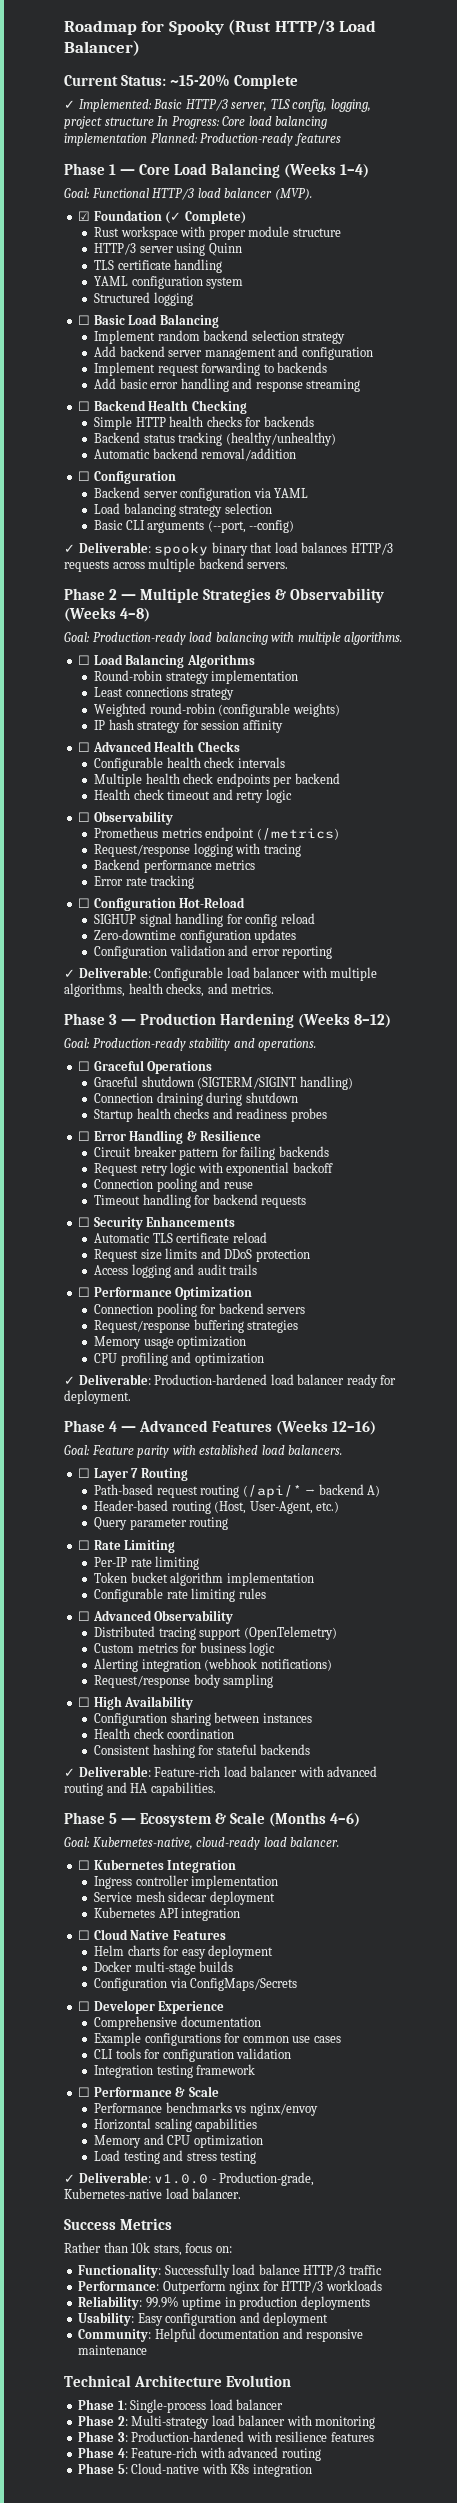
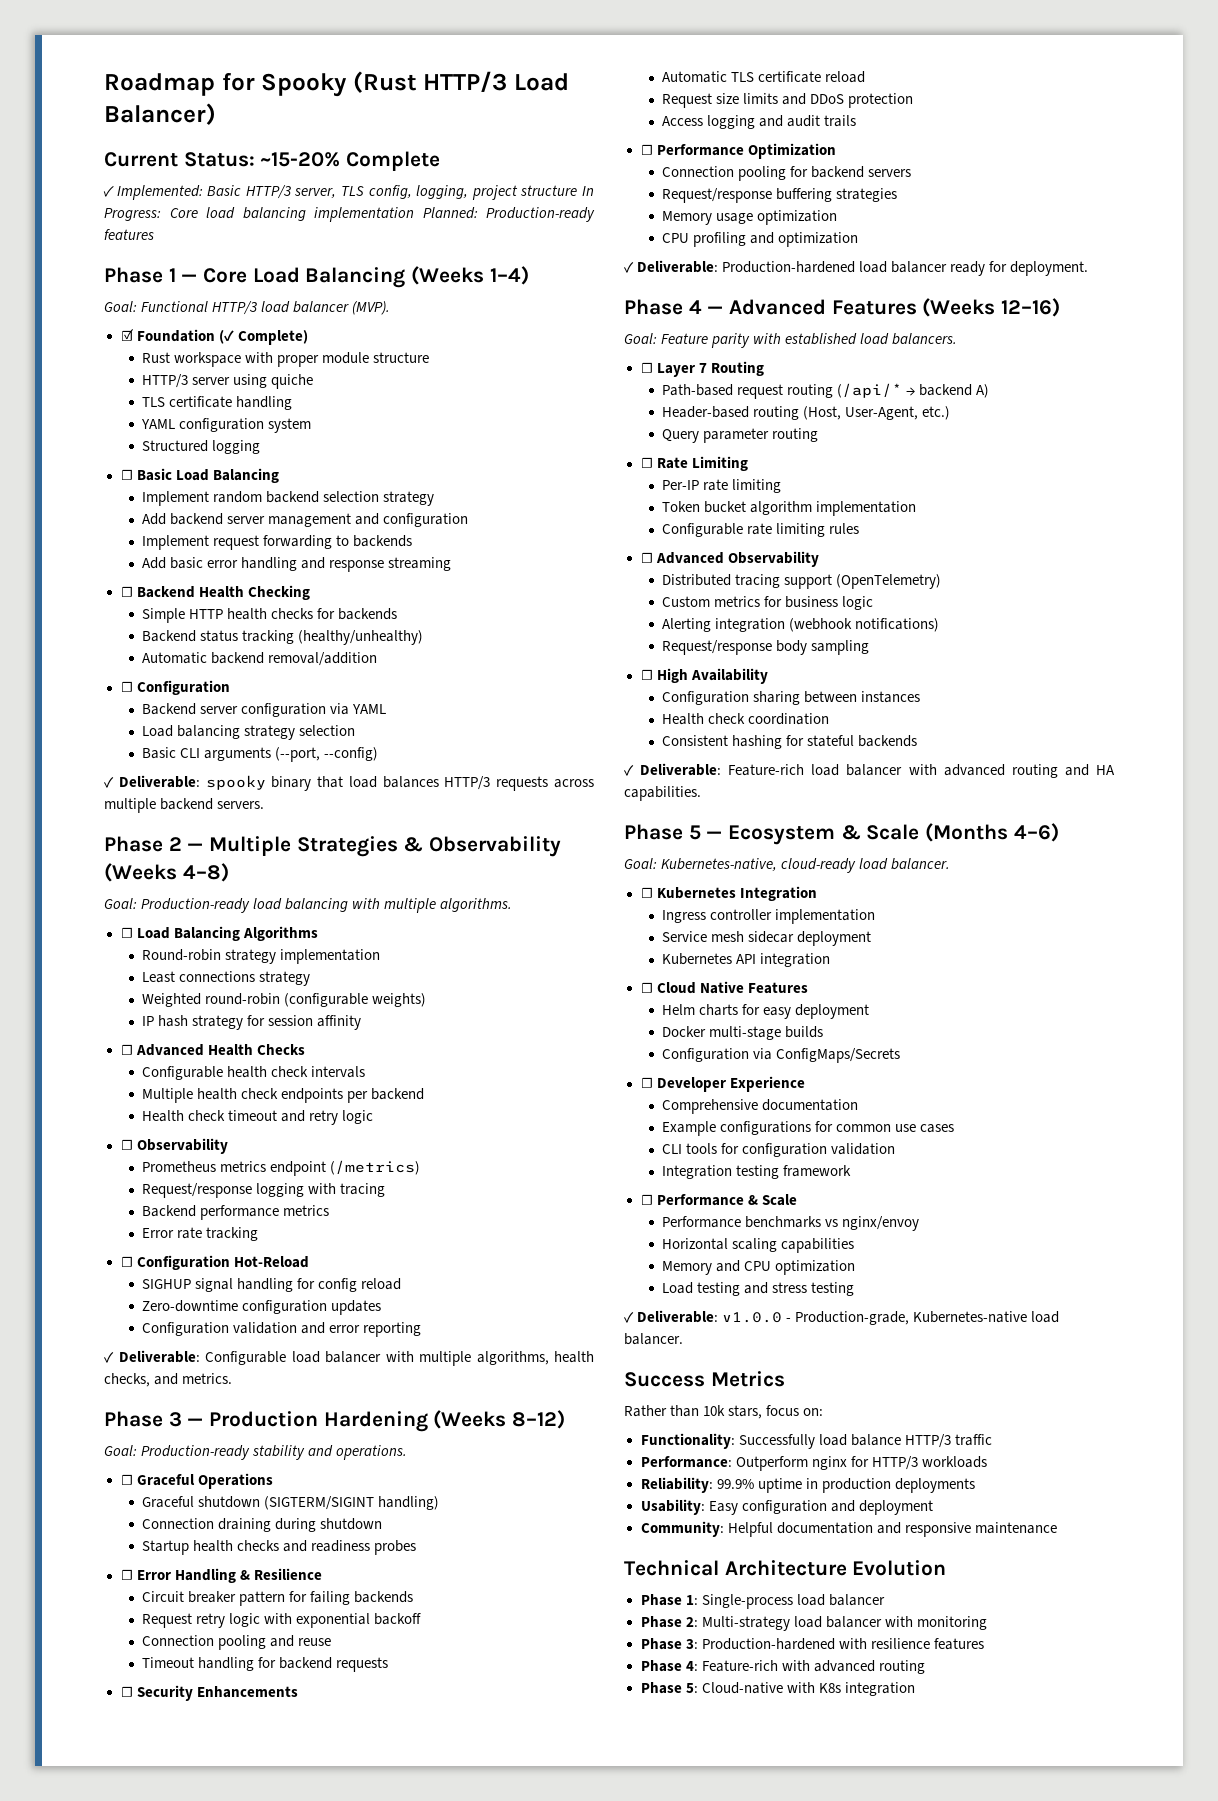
[208,243,242,256] Quinn -> [271,374,314,389] quiche

